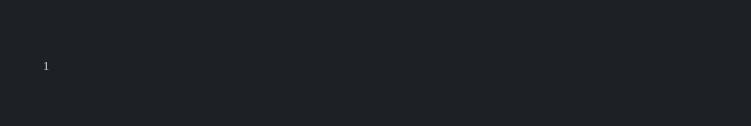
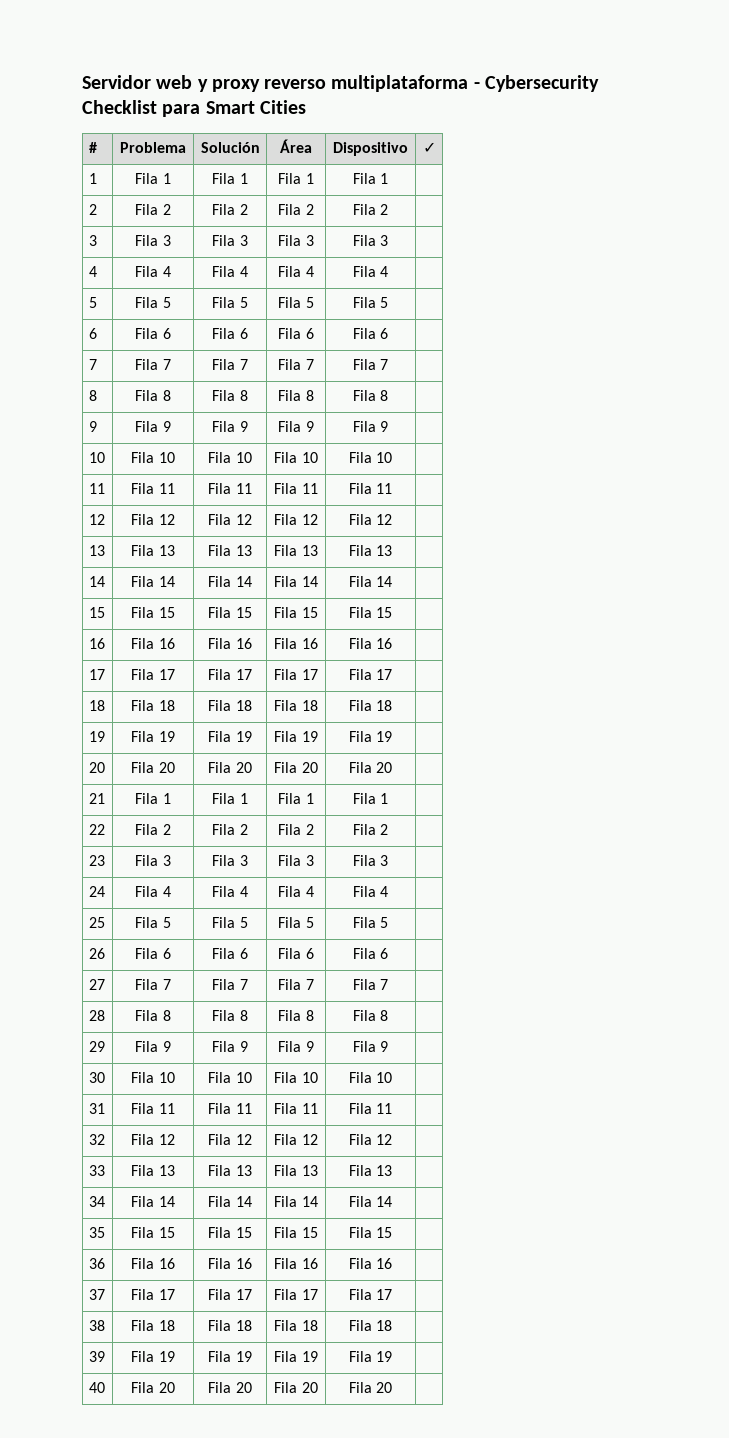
[43,62,49,70] 1 -> [82,75,599,92] [82,100,306,117] [88,142,97,153] [120,142,186,153] [200,142,260,153] [280,139,312,153] [333,142,408,156] [423,142,437,153] [88,173,97,184] [135,173,171,184] [212,173,248,184] [278,173,314,184] [352,173,389,184] [88,204,97,215] [135,204,171,215] [212,204,248,215] [278,204,314,215] [352,204,389,215] [88,235,97,246] [135,235,171,246] [212,235,248,246] [278,235,314,246] [352,235,389,246] [88,266,97,277] [135,266,171,277] [212,266,248,277] [278,266,314,277] [352,266,389,277] [88,297,97,308] [135,297,171,308] [212,297,248,308] [278,297,314,308] [352,297,389,308] [88,328,97,339] [135,328,171,339] [212,328,248,339] [278,328,314,339] [352,328,389,339] [88,359,97,370] [135,359,171,370] [212,359,248,370] [278,359,314,370] [352,359,389,370] [88,390,97,401] [135,390,171,401] [212,390,248,401] [278,390,314,401] [352,390,389,401] [88,421,97,432] [135,421,171,432] [212,421,248,432] [278,421,314,432] [352,421,389,432] [88,452,105,463] [131,452,175,463] [208,452,252,463] [274,452,318,463] [348,452,393,463] [88,483,105,494] [131,483,175,494] [208,483,252,494] [274,483,318,494] [348,483,393,494] [88,514,105,525] [131,514,175,525] [208,514,252,525] [274,514,318,525] [348,514,393,525] [88,545,105,556] [131,545,175,556] [208,545,252,556] [274,545,318,556] [348,545,393,556] [88,576,105,587] [131,576,175,587] [208,576,252,587] [274,576,318,587] [348,576,393,587] [88,607,105,618] [131,607,175,618] [208,607,252,618] [274,607,318,618] [348,607,393,618] [88,638,105,649] [131,638,175,649] [208,638,252,649] [274,638,318,649] [348,638,393,649] [88,669,105,680] [131,669,175,680] [208,669,252,680] [274,669,318,680] [348,669,393,680] [88,700,105,711] [131,700,175,711] [208,700,252,711] [274,700,318,711] [348,700,393,711] [88,731,105,742] [131,731,175,742] [208,731,252,742] [274,731,318,742] [348,731,393,742] [88,762,105,773] [131,762,175,773] [208,762,252,773] [274,762,318,773] [348,762,393,773] [88,793,105,804] [135,793,171,804] [212,793,248,804] [278,793,314,804] [352,793,389,804] [88,824,105,835] [135,824,171,835] [212,824,248,835] [278,824,314,835] [352,824,389,835] [88,855,105,866] [135,855,171,866] [212,855,248,866] [278,855,314,866] [352,855,389,866] [88,886,105,897] [135,886,171,897] [212,886,248,897] [278,886,314,897] [352,886,389,897] [88,917,105,928] [135,917,171,928] [212,917,248,928] [278,917,314,928] [352,917,389,928] [88,948,105,959] [135,948,171,959] [212,948,248,959] [278,948,314,959] [352,948,389,959] [88,979,105,990] [135,979,171,990] [212,979,248,990] [278,979,314,990] [352,979,389,990] [88,1010,105,1021] [135,1010,171,1021] [212,1010,248,1021] [278,1010,314,1021] [352,1010,389,1021] [88,1041,105,1052] [135,1041,171,1052] [212,1041,248,1052] [278,1041,314,1052] [352,1041,389,1052] [88,1072,105,1083] [131,1072,175,1083] [208,1072,252,1083] [274,1072,318,1083] [348,1072,393,1083] [88,1103,105,1114] [131,1103,175,1114] [208,1103,252,1114] [274,1103,318,1114] [348,1103,393,1114] [88,1134,105,1145] [131,1134,175,1145] [208,1134,252,1145] [274,1134,318,1145] [348,1134,393,1145] [88,1165,105,1176] [131,1165,175,1176] [208,1165,252,1176] [274,1165,318,1176] [348,1165,393,1176] [88,1196,105,1207] [131,1196,175,1207] [208,1196,252,1207] [274,1196,318,1207] [348,1196,393,1207] [88,1227,105,1238] [131,1227,175,1238] [208,1227,252,1238] [274,1227,318,1238] [348,1227,393,1238] [88,1258,105,1269] [131,1258,175,1269] [208,1258,252,1269] [274,1258,318,1269] [348,1258,393,1269] [88,1289,105,1300] [131,1289,175,1300] [208,1289,252,1300] [274,1289,318,1300] [348,1289,393,1300] [88,1320,105,1331] [131,1320,175,1331] [208,1320,252,1331] [274,1320,318,1331] [348,1320,393,1331] [88,1351,105,1362] [131,1351,175,1362] [208,1351,252,1362] [274,1351,318,1362] [348,1351,393,1362] [88,1382,105,1393] [131,1382,175,1393] [208,1382,252,1393] [274,1382,318,1393] [348,1382,393,1393] Servidor web y proxy reverso multiplataforma - Cybersecurity Checklist para Smart Cities // # | Problema | Solución | Área | Dispositivo | ✓ // 1 | Fila 1 | Fila 1 | Fila 1 | Fila 1 | // 2 | Fila 2 | Fila 2 | Fila 2 | Fila 2 | // 3 | Fila 3 | Fila 3 | Fila 3 | Fila 3 | // 4 | Fila 4 | Fila 4 | Fila 4 | Fila 4 | // 5 | Fila 5 | Fila 5 | Fila 5 | Fila 5 | // 6 | Fila 6 | Fila 6 | Fila 6 | Fila 6 | // 7 | Fila 7 | Fila 7 | Fila 7 | Fila 7 | // 8 | Fila 8 | Fila 8 | Fila 8 | Fila 8 | // 9 | Fila 9 | Fila 9 | Fila 9 | Fila 9 | // 10 | Fila 10 | Fila 10 | Fila 10 | Fila 10 | // 11 | Fila 11 | Fila 11 | Fila 11 | Fila 11 | // 12 | Fila 12 | Fila 12 | Fila 12 | Fila 12 | // 13 | Fila 13 | Fila 13 | Fila 13 | Fila 13 | // 14 | Fila 14 | Fila 14 | Fila 14 | Fila 14 | // 15 | Fila 15 | Fila 15 | Fila 15 | Fila 15 | // 16 | Fila 16 | Fila 16 | Fila 16 | Fila 16 | // 17 | Fila 17 | Fila 17 | Fila 17 | Fila 17 | // 18 | Fila 18 | Fila 18 | Fila 18 | Fila 18 | // 19 | Fila 19 | Fila 19 | Fila 19 | Fila 19 | // 20 | Fila 20 | Fila 20 | Fila 20 | Fila 20 | // 21 | Fila 1 | Fila 1 | Fila 1 | Fila 1 | // 22 | Fila 2 | Fila 2 | Fila 2 | Fila 2 | // 23 | Fila 3 | Fila 3 | Fila 3 | Fila 3 | // 24 | Fila 4 | Fila 4 | Fila 4 | Fila 4 | // 25 | Fila 5 | Fila 5 | Fila 5 | Fila 5 | // 26 | Fila 6 | Fila 6 | Fila 6 | Fila 6 | // 27 | Fila 7 | Fila 7 | Fila 7 | Fila 7 | // 28 | Fila 8 | Fila 8 | Fila 8 | Fila 8 | // 29 | Fila 9 | Fila 9 | Fila 9 | Fila 9 | // 30 | Fila 10 | Fila 10 | Fila 10 | Fila 10 | // 31 | Fila 11 | Fila 11 | Fila 11 | Fila 11 | // 32 | Fila 12 | Fila 12 | Fila 12 | Fila 12 | // 33 | Fila 13 | Fila 13 | Fila 13 | Fila 13 | // 34 | Fila 14 | Fila 14 | Fila 14 | Fila 14 | // 35 | Fila 15 | Fila 15 | Fila 15 | Fila 15 | // 36 | Fila 16 | Fila 16 | Fila 16 | Fila 16 | // 37 | Fila 17 | Fila 17 | Fila 17 | Fila 17 | // 38 | Fila 18 | Fila 18 | Fila 18 | Fila 18 | // 39 | Fila 19 | Fila 19 | Fila 19 | Fila 19 | // 40 | Fila 20 | Fila 20 | Fila 20 | Fila 20 |

